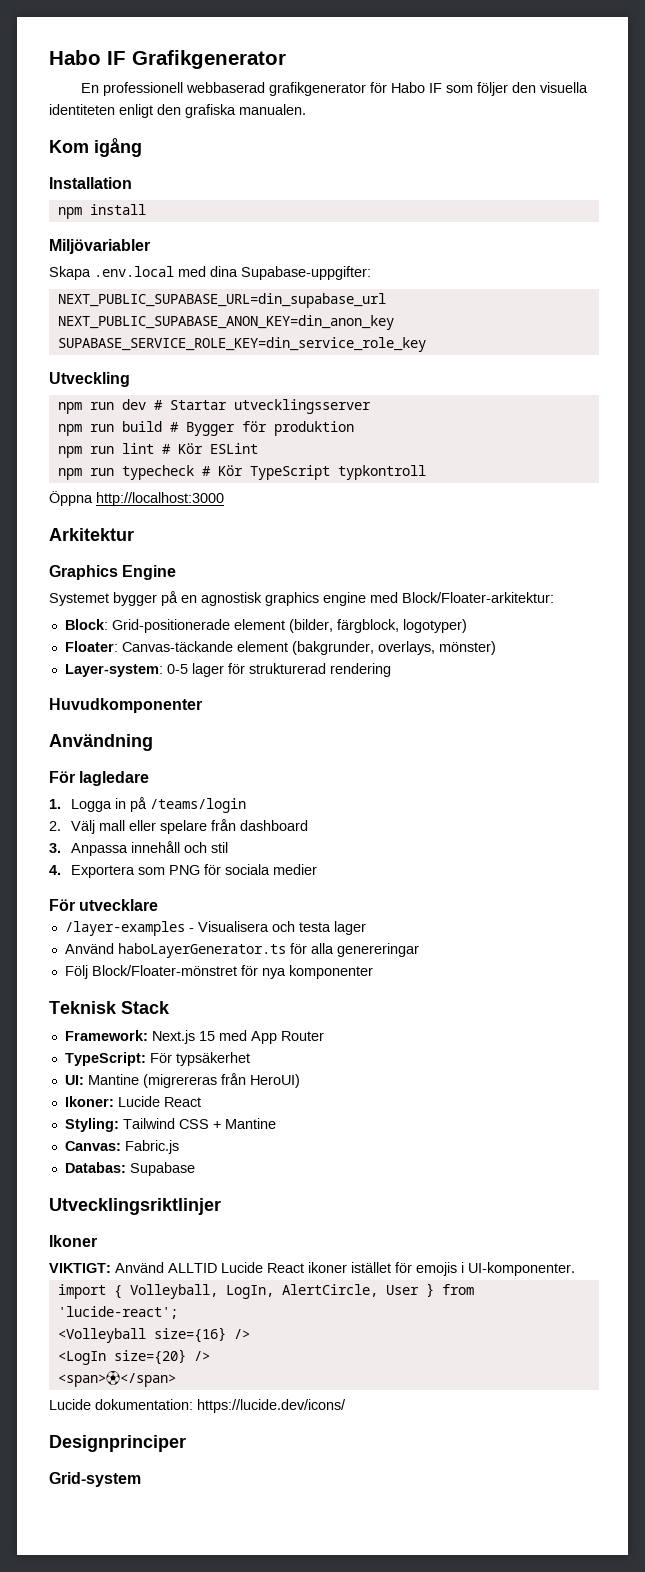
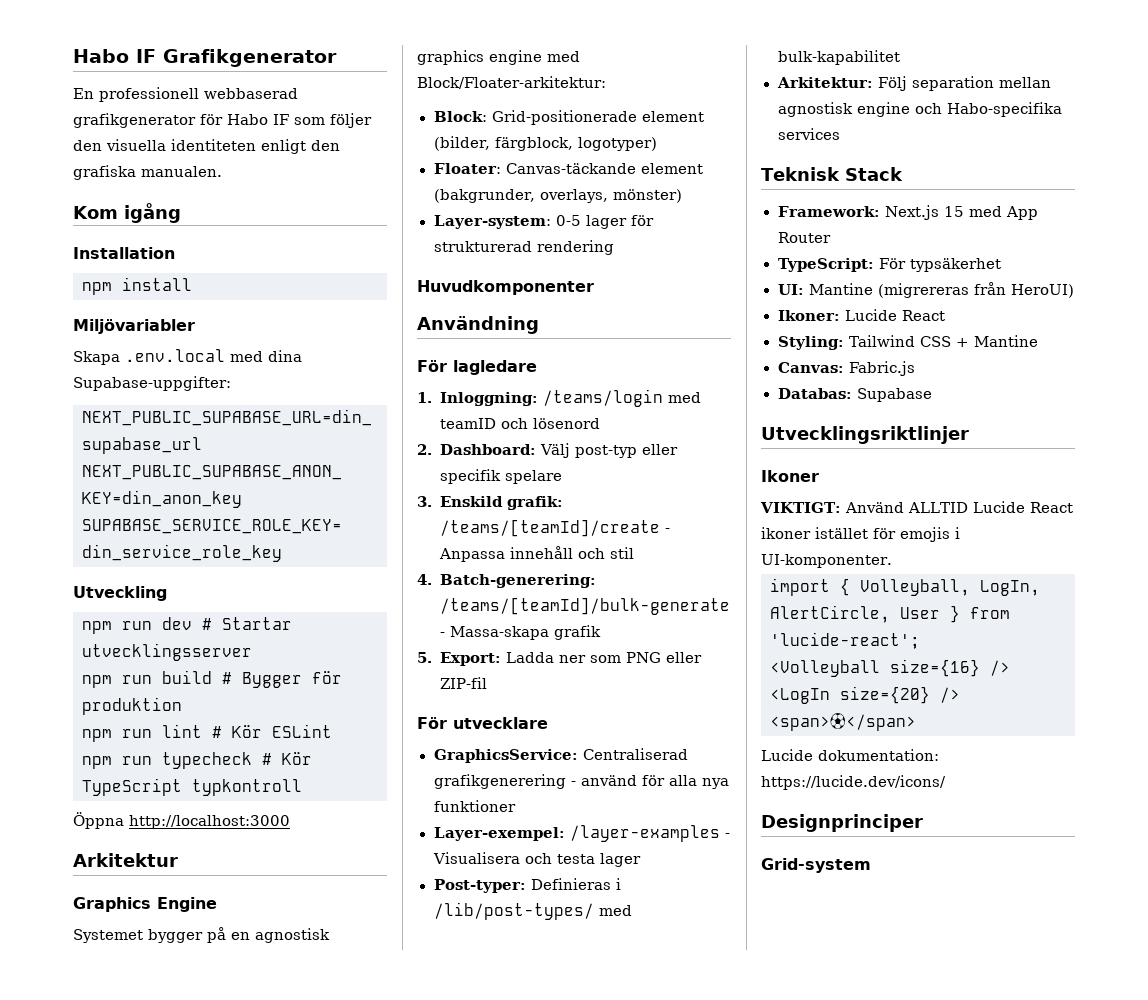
[71,797,247,813] [49,820,157,834] Logga in på /teams/login // 2. Välj mall eller -> [439,389,701,407] [439,418,600,429] [417,443,679,458] [439,469,501,484] Inloggning: /teams/login med teamID och lösenord // 2. Dashboard: Välj post-typ eller specifik
[211,819,309,831] från dashboard -> (562, 477) none
(61, 848) none -> [439,496,563,510] [439,519,670,537] Enskild grafik: /teams/[teamId]/create -
[71,864,318,878] [49,899,159,911] Exportera som PNG för sociala medier // För utvecklare // -> [439,574,596,588] [439,597,730,615] [439,625,601,640] [417,652,702,666] [439,677,487,689] [417,717,548,729] [433,748,688,763] [433,774,729,789] [433,800,516,812] [433,827,565,841] Batch-generering: /teams/[teamId]/bulk-generate - Massa-skapa grafik // 5. Export: Ladda ner som PNG eller ZIP-fil // För utvecklare // GraphicsService: Centraliserad grafikgenerering - använd för alla nya funktioner // Layer-exempel:
[64,943,419,958] [64,965,373,979] Använd haboLayerGenerator.ts för alla genereringar // Följ Block/Floater-mönstret för nya komponenter -> [433,878,621,893] [433,902,632,920] [777,50,900,65] [776,76,1051,91] [777,102,1062,117] [777,128,840,140] Post-typer: Definieras i /lib/post-types/ med bulk-kapabilitet // Arkitektur: Följ separation mellan agnostisk engine och Habo-specifika services

